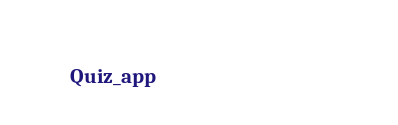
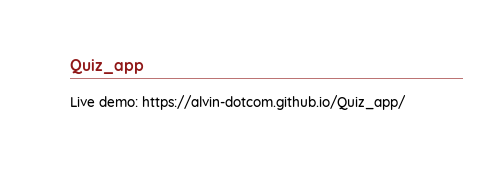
(156, 78) none -> [70,95,406,110] // Live demo: https://alvin-dotcom.github.io/Quiz_app/

